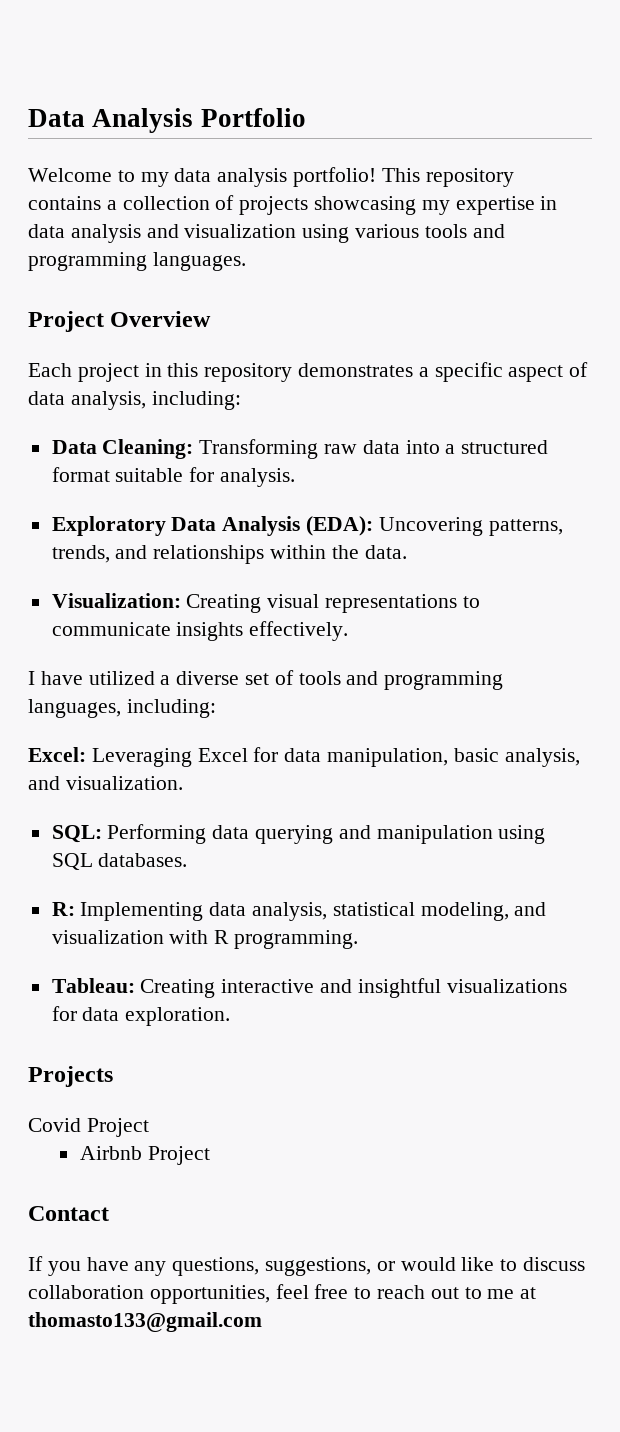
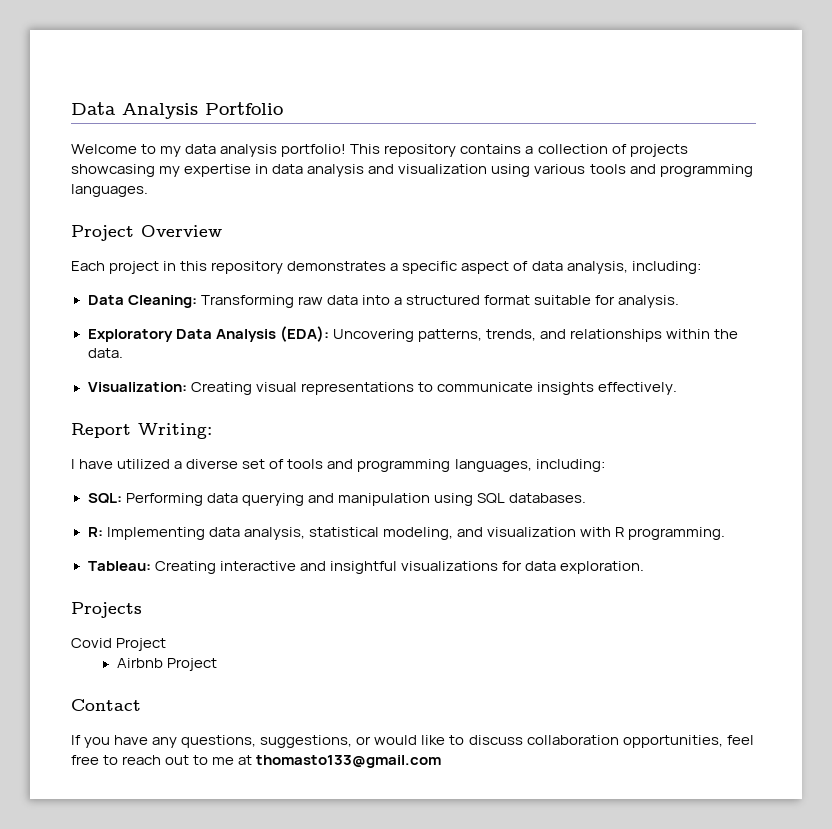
(349, 631) none -> [71,423,212,439] // Report Writing:
[28,747,580,767] [28,776,183,790] // Excel: Leveraging Excel for data manipulation, basic analysis, and visualization. -> (605, 465) none

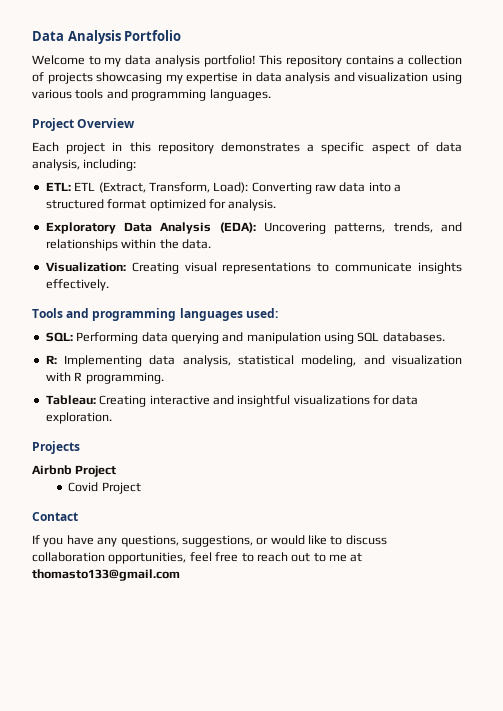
[87,295,294,308] Data Cleaning: Transforming -> [45,182,312,194] ETL: ETL (Extract, Transform, Load): Converting
[533,295,591,305] suitable -> [149,199,206,211] optimized
[71,423,212,439] [71,459,605,472] Report Writing: // I have utilized a diverse set of tools and programming languages, including: -> [32,308,278,321] Tools and programming languages used:
[71,638,167,651] [116,658,163,668] Covid Project // Airbnb -> [32,465,117,477] [68,482,99,492] Airbnb Project // Covid

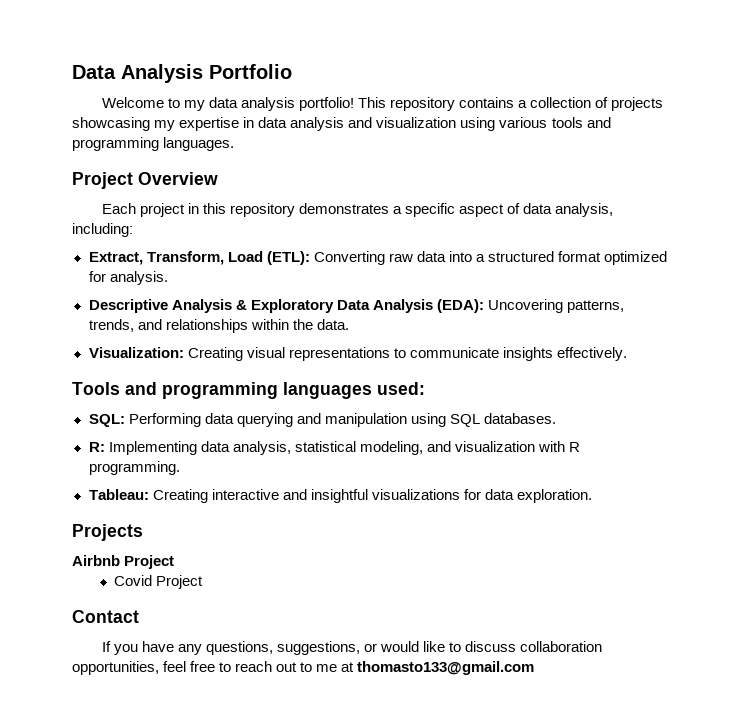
[45,182,249,193] ETL: ETL (Extract, Transform, Load): -> [88,251,310,265] Extract, Transform, Load (ETL):
(277, 205) none -> [88,299,247,313] Descriptive Analysis &

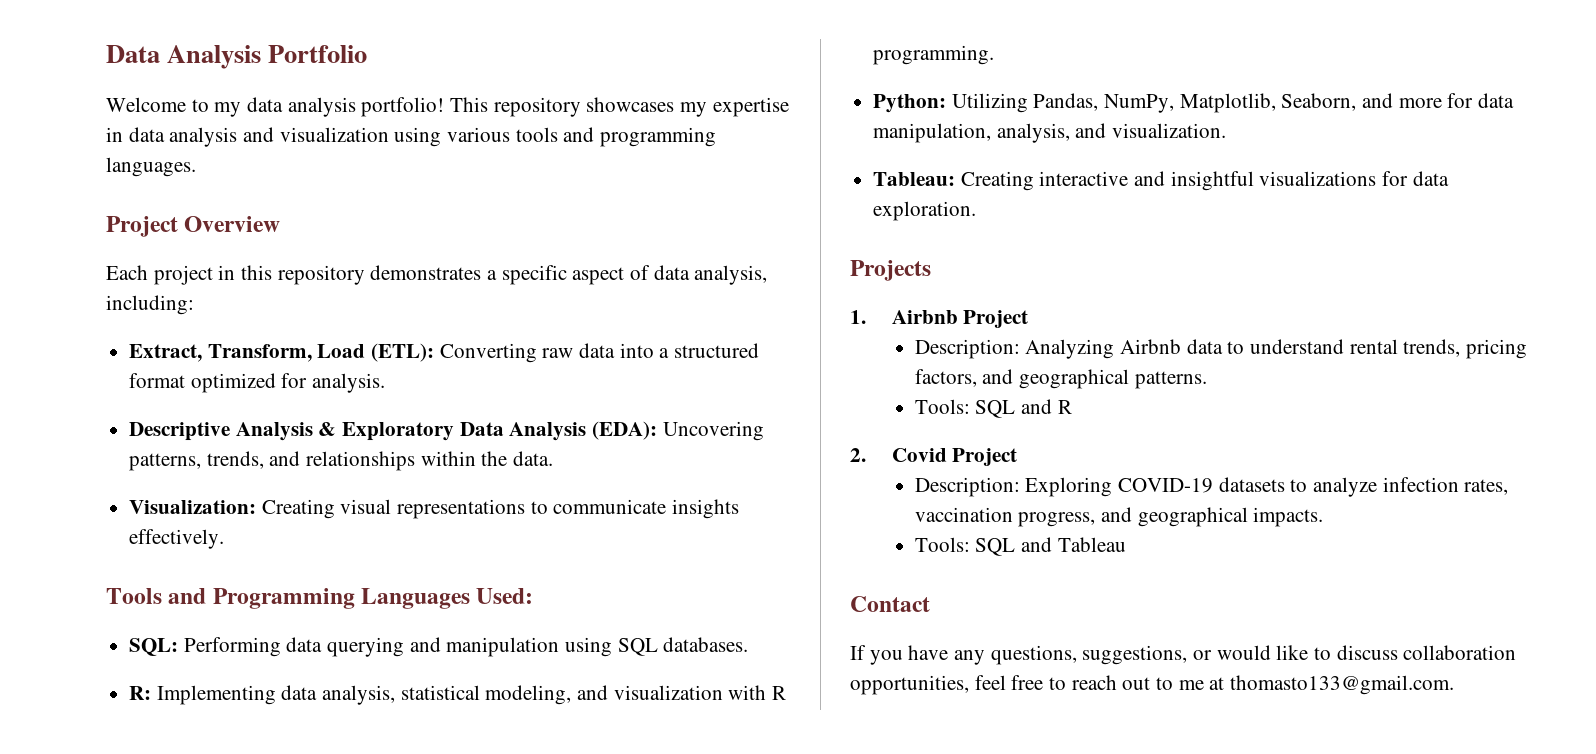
[459,97,664,111] [72,117,150,131] contains a collection of projects showcasing -> [586,97,675,112] showcases
[162,382,425,399] programming languages used: -> [212,588,534,609] Programming Languages Used:
(180, 468) none -> [873,93,1515,113] [873,123,1227,143] // Python: Utilizing Pandas, NumPy, Matplotlib, Seaborn, and more for data manipulation, analysis, and visualization.
(143, 532) none -> [850,310,866,324] 1.
[114,575,204,589] Covid Project -> [914,339,1528,359] [914,369,1207,389] [914,399,1072,418] [850,448,1018,466] [914,477,1509,497] [914,507,1324,527] [914,537,1126,556] Description: Analyzing Airbnb data to understand rental trends, pricing factors, and geographical patterns. // Tools: SQL and R // 2. Covid Project // Description: Exploring COVID-19 datasets to analyze infection rates, vaccination progress, and geographical impacts. // Tools: SQL and Tableau
[357,661,535,675] thomasto133@gmail.com -> [1230,675,1455,695] thomasto133@gmail.com.

